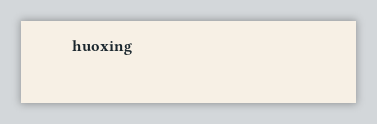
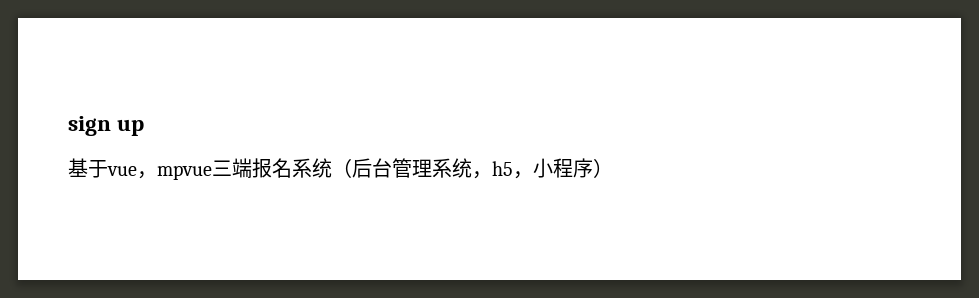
[72,40,132,55] huoxing -> [68,116,145,136] [68,158,613,180] sign up // 基于vue，mpvue三端报名系统（后台管理系统，h5，小程序）

